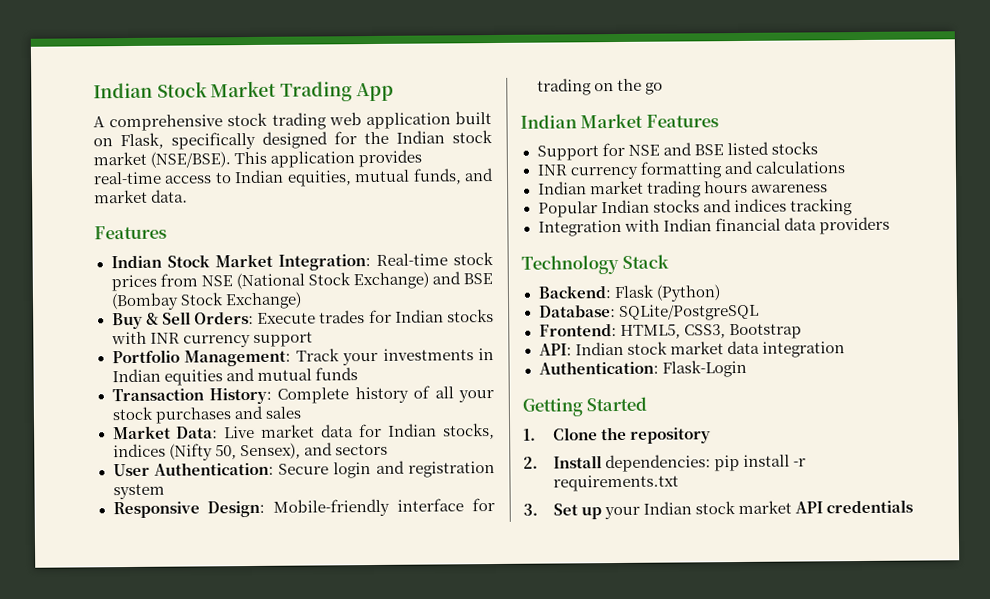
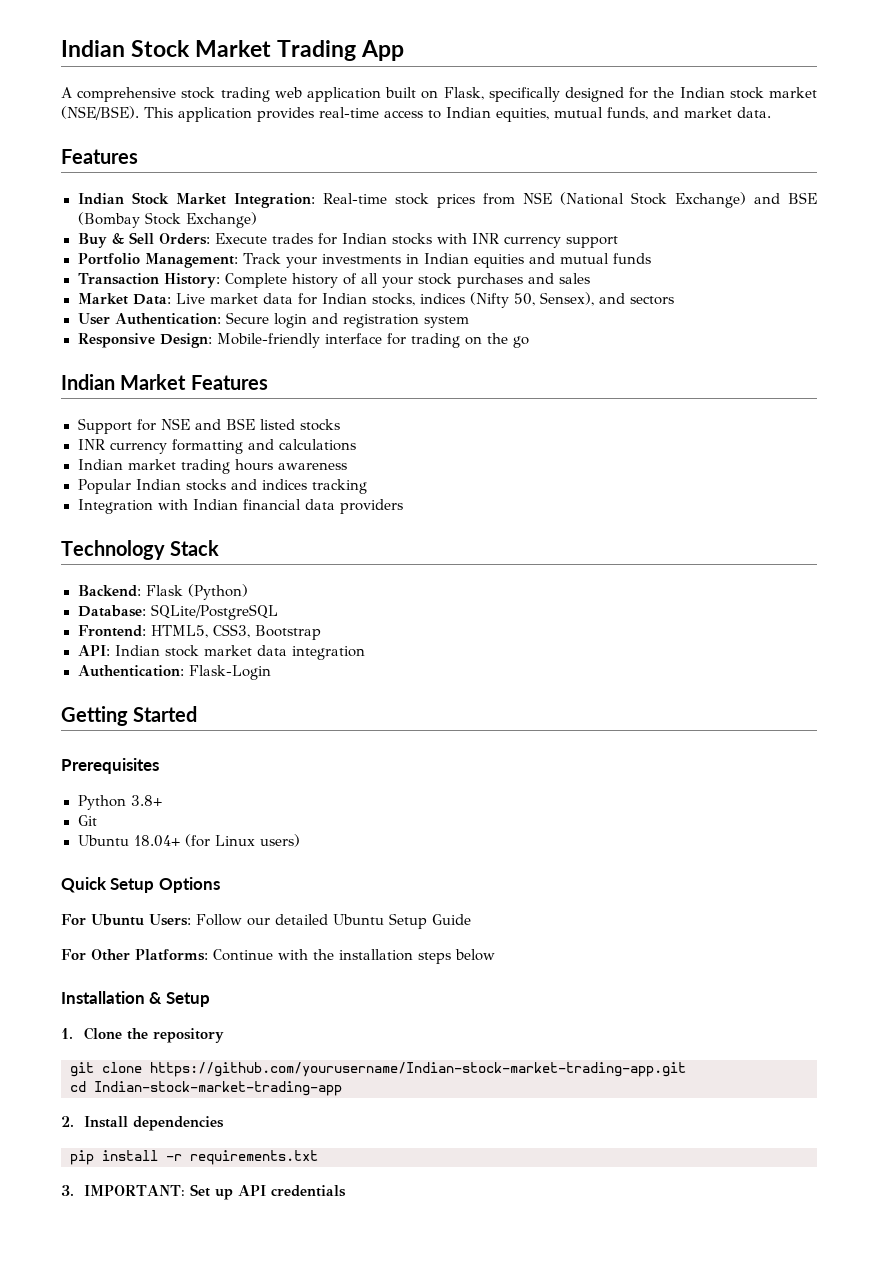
(648, 404) none -> [61,758,159,774] [77,795,162,810] [77,815,97,826] [77,834,300,847] [61,877,220,893] [61,913,471,929] [61,949,495,964] [61,991,210,1007] // Prerequisites // Python 3.8+ // Git // Ubuntu 18.04+ (for Linux users) // Quick Setup Options // For Ubuntu Users: Follow our detailed Ubuntu Setup Guide // For Other Platforms: Continue with the installation steps below // Installation & Setup
(711, 435) none -> [70,1062,686,1077] [70,1081,342,1096] // git clone https://github.com/yourusername/Indian-stock-market-trading-app.git // cd Indian-stock-market-trading-app
[604,454,711,473] dependencies: -> [132,1116,224,1131] dependencies //
(538, 509) none -> [83,1185,185,1196] IMPORTANT:
[603,500,792,520] your Indian stock market -> (233, 1194) none

